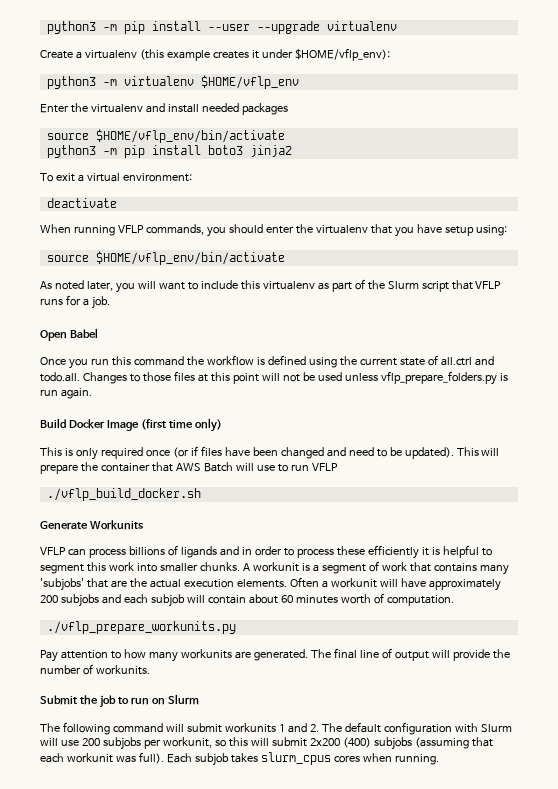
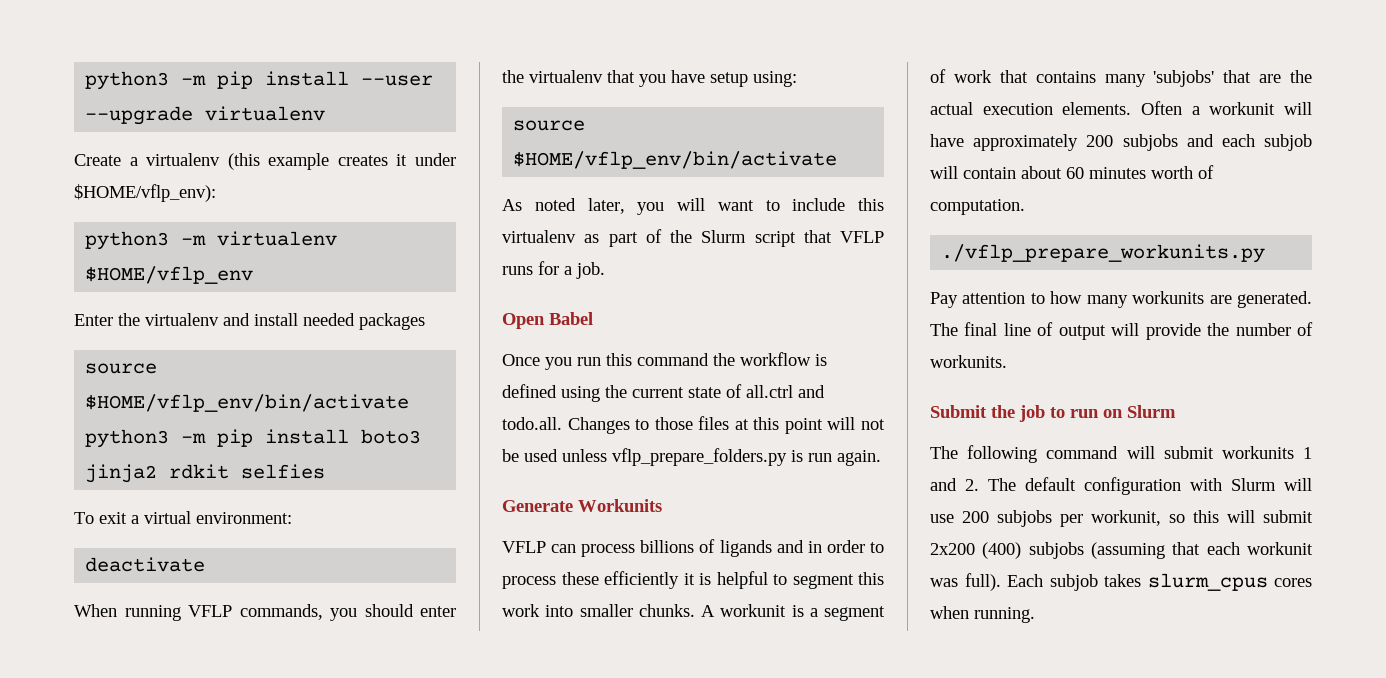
(292, 151) none -> [169,464,326,479] rdkit selfies
[40,418,222,432] [40,446,500,460] [40,462,338,474] [46,488,201,501] // Build Docker Image (first time only) // This is only required once (or if files have been changed and need to be updated). This will prepare the container that AWS Batch will use to run VFLP // ./vflp_build_docker.sh -> (881, 458) none

